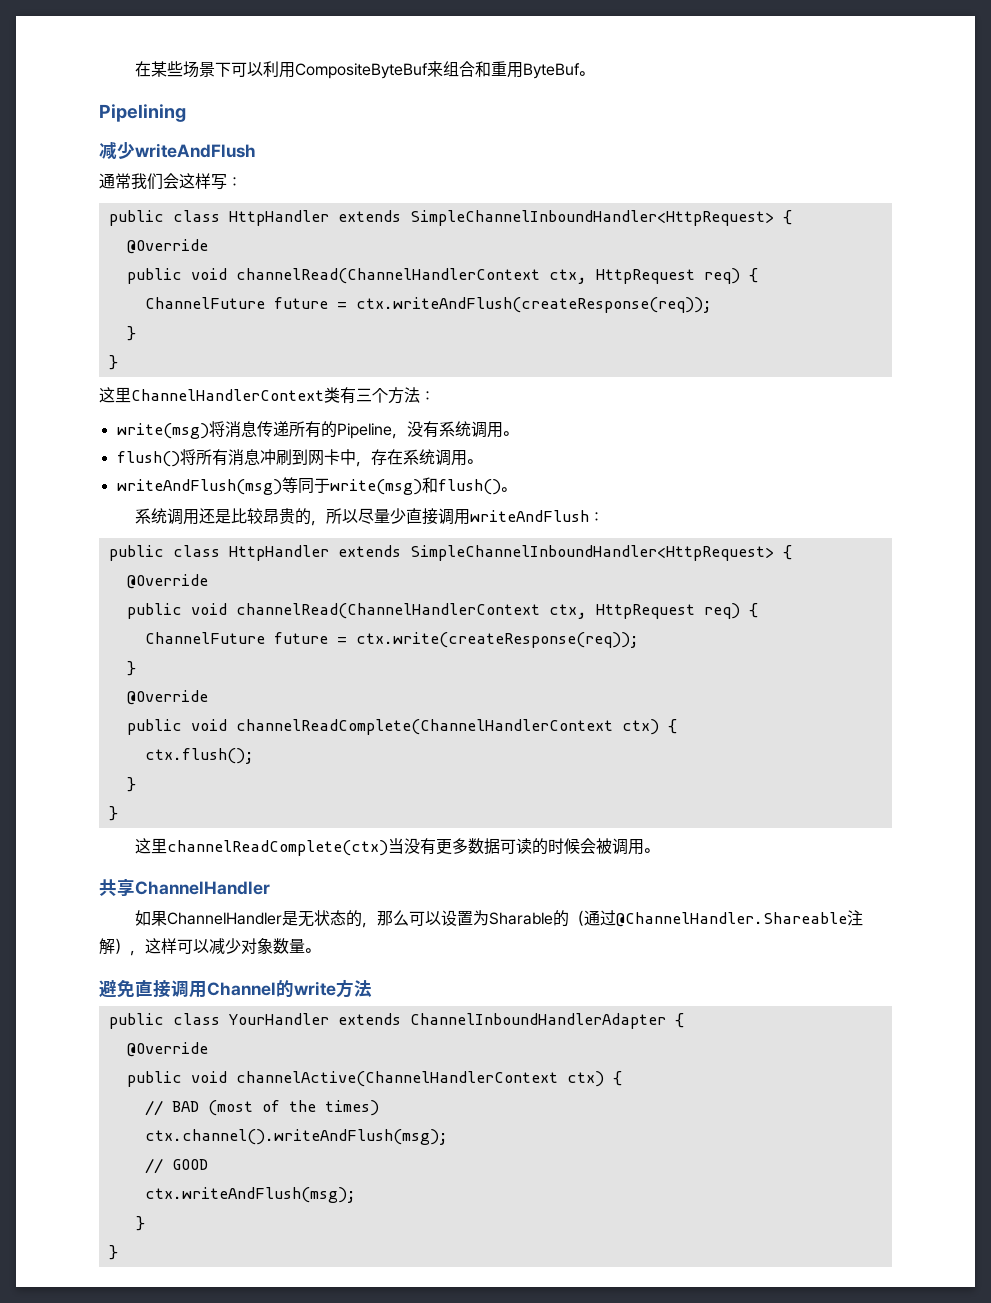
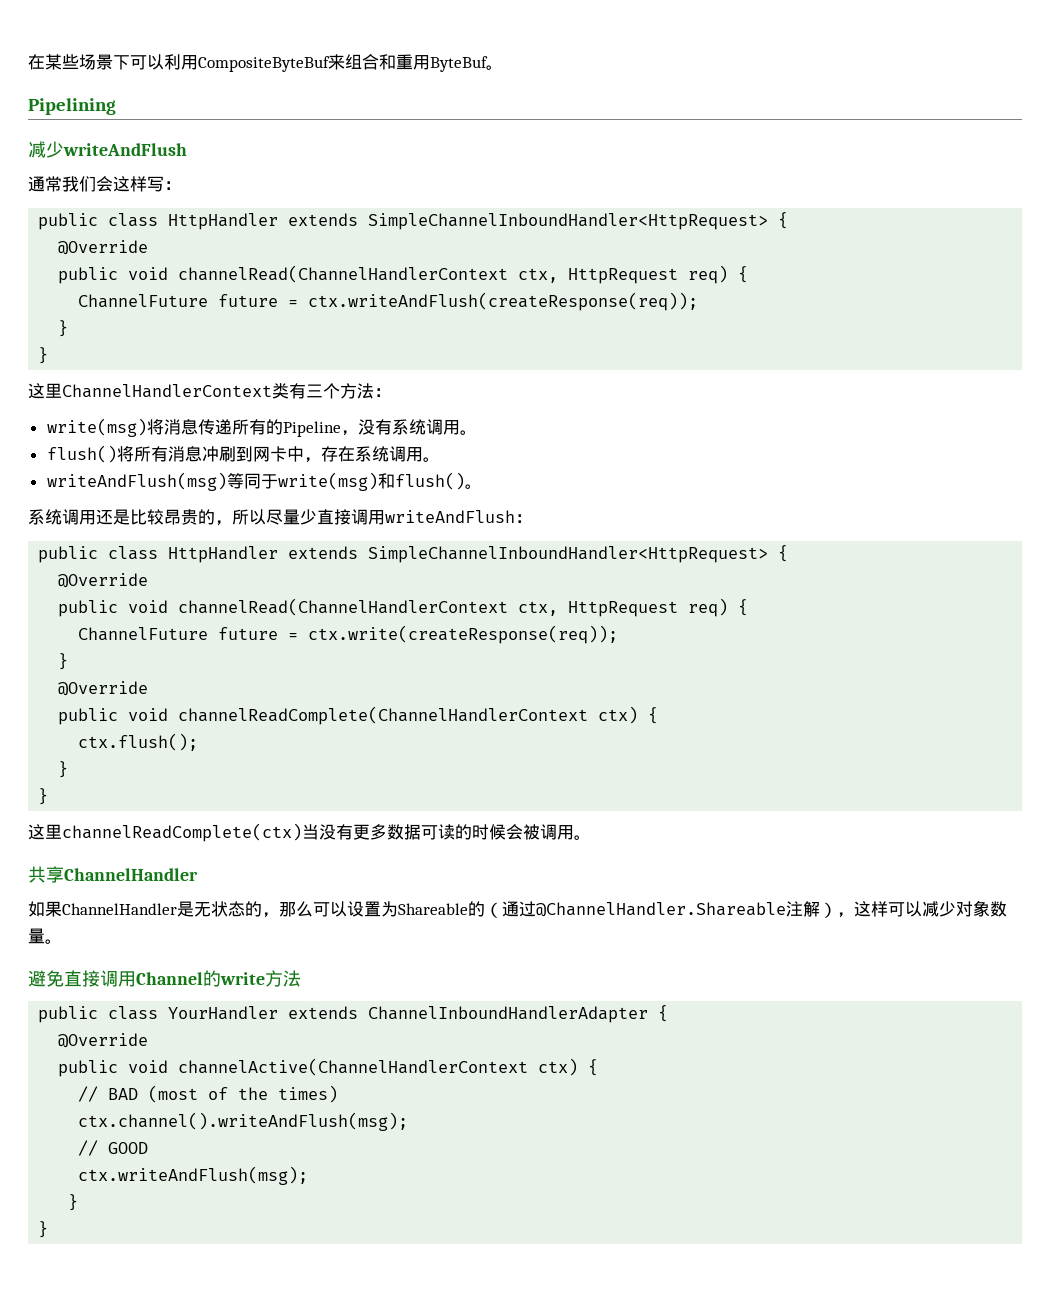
[488,912,553,925] Sharable -> [398,903,468,915] Shareable

